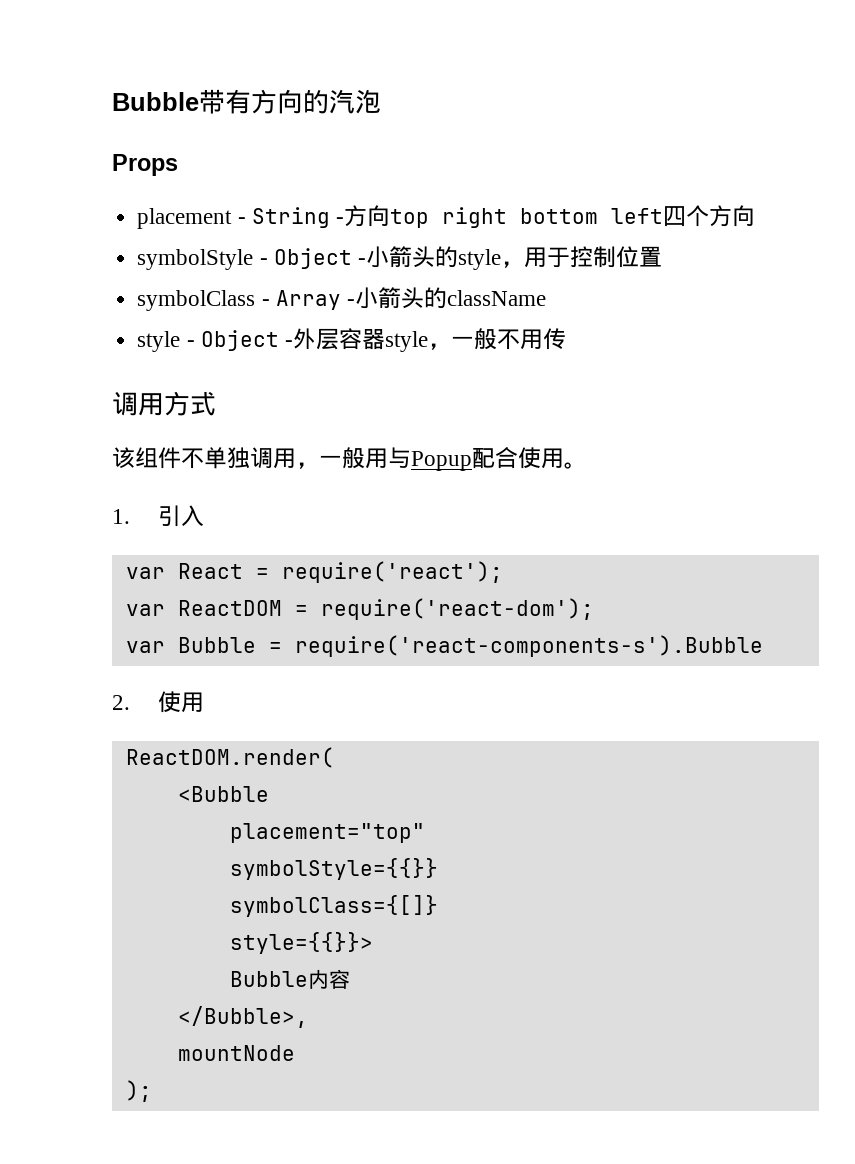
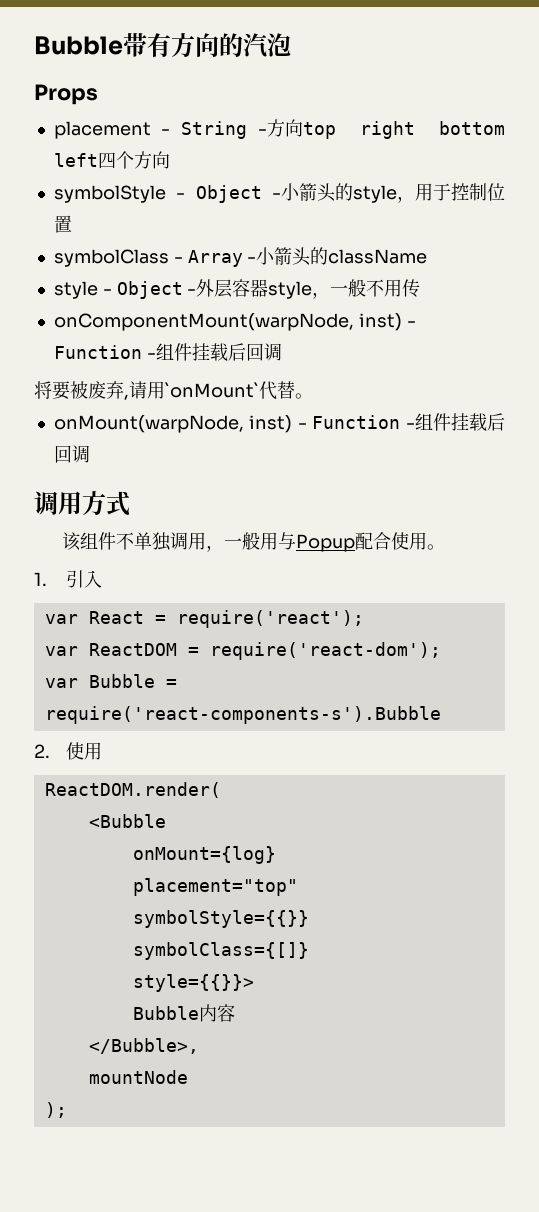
(566, 339) none -> [53,313,416,331] [53,343,282,361] [34,381,313,400] [53,413,506,433] [53,445,90,463] // onComponentMount(warpNode, inst) - Function -组件挂载后回调 // 将要被废弃,请用`onMount`代替。 // onMount(warpNode, inst) - Function -组件挂载后回调
(269, 794) none -> [132,846,276,864] // onMount={log}

